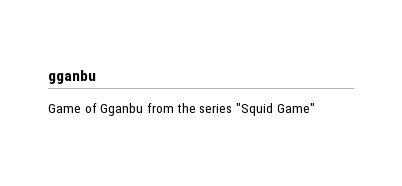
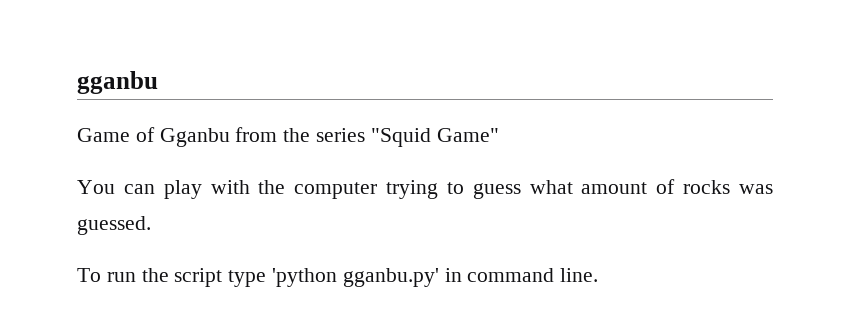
(315, 108) none -> [77,179,773,199] [77,216,151,235] [77,268,599,287] // You can play with the computer trying to guess what amount of rocks was guessed. // To run the script type 'python gganbu.py' in command line.

